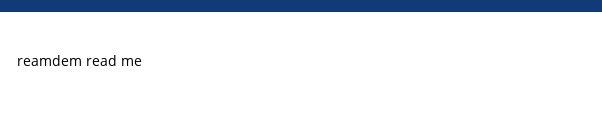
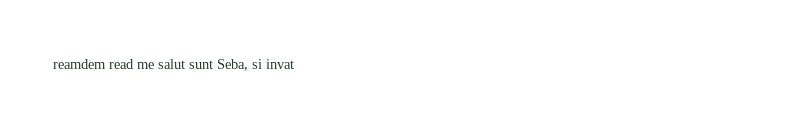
(142, 62) none -> [158,59,294,71] salut sunt Seba, si invat

